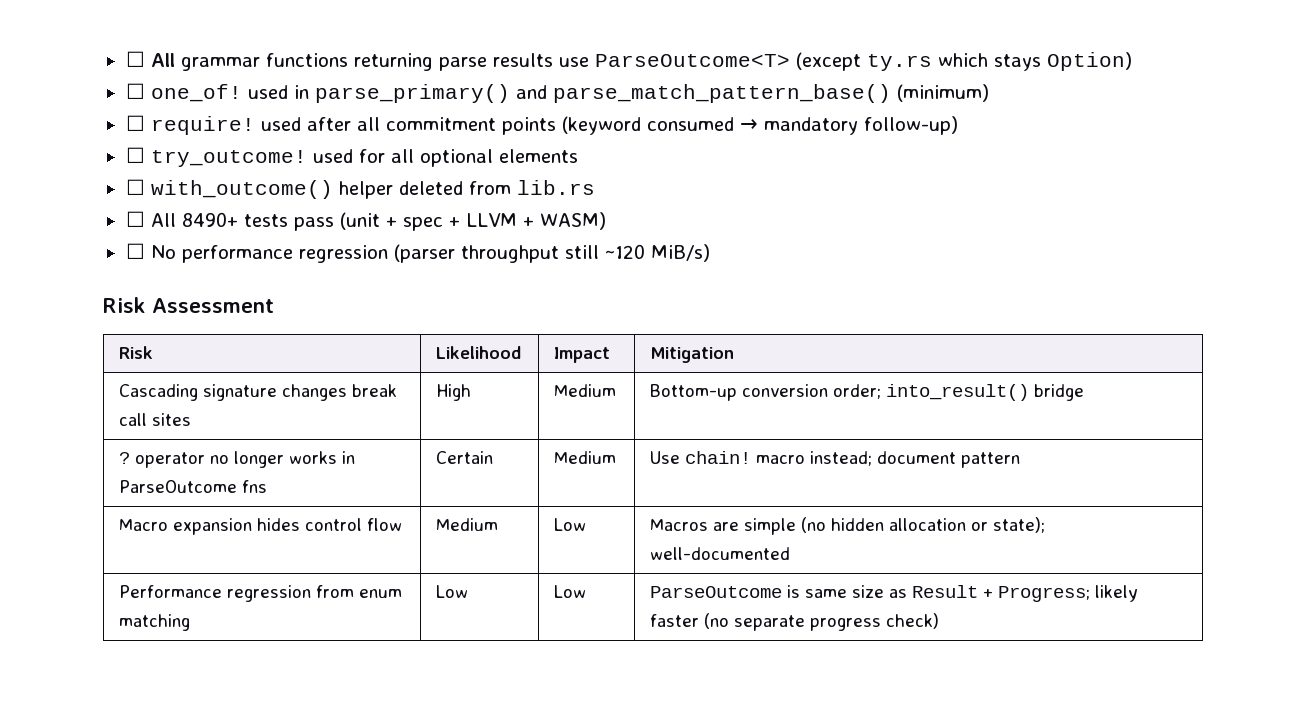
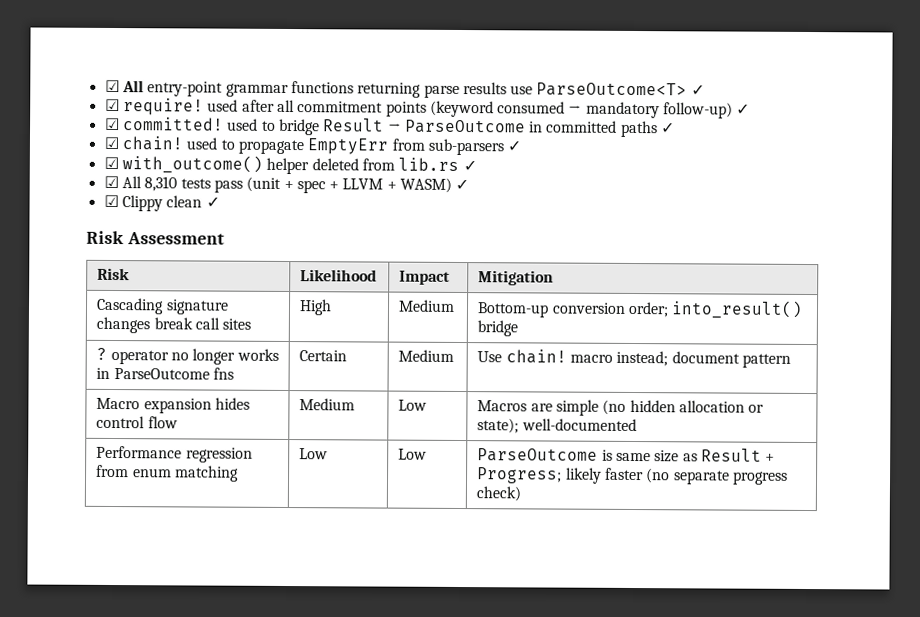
[125,51,175,67] ☐ All -> [104,79,224,97] ☑ All entry-point
[795,52,1132,71] [125,83,989,103] [125,115,145,131] (except ty.rs which stays Option) // ☐ one_of! used in parse_primary() and parse_match_pattern_base() (minimum) // ☐ -> [690,84,705,96] [104,98,120,112] ✓ // ☑
[125,147,578,167] [125,179,145,195] // ☐ try_outcome! used for all optional elements // ☐ -> [736,103,751,115] [104,117,676,138] [103,136,522,156] [103,156,119,170] ✓ // ☑ committed! used to bridge Result → ParseOutcome in committed paths ✓ // ☑ chain! used to propagate EmptyErr from sub-parsers ✓ // ☑
[125,211,238,227] // ☐ All 8490+ -> [462,160,477,172] [103,175,178,192] ✓ // ☑ All 8,310
[125,243,710,263] // ☐ No performance regression (parser throughput still ~120 MiB/s) -> [455,178,470,191] [103,194,220,212] ✓ // ☑ Clippy clean ✓

